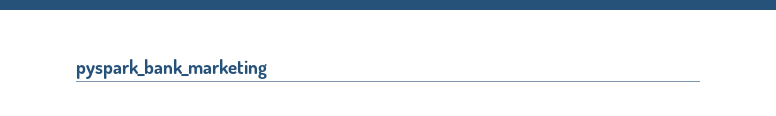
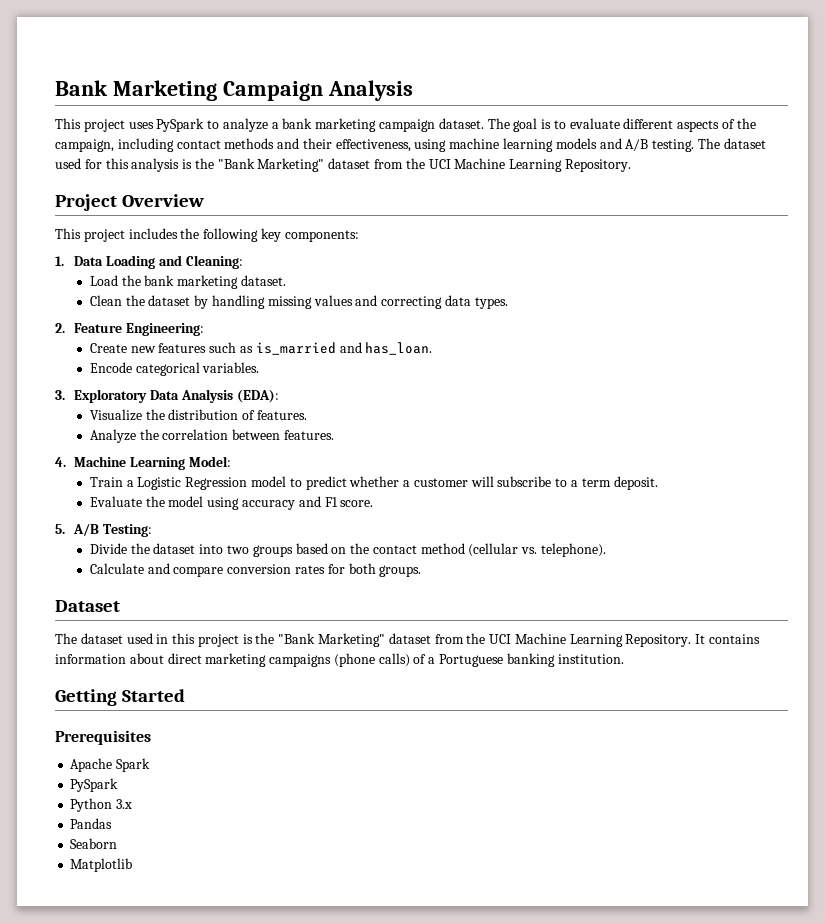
[76,59,267,79] pyspark_bank_marketing -> [55,80,413,101] [55,118,756,132] [55,138,766,152] [55,158,631,172] [55,194,205,211] [55,228,359,242] [55,255,243,269] [89,275,287,289] [89,295,508,309] [55,323,205,336] [89,342,433,355] [89,362,260,376] [55,389,279,403] [89,409,308,421] [89,429,335,443] [55,456,232,470] [89,476,658,490] [89,496,374,510] [55,524,153,537] [89,543,607,557] [89,563,422,577] [55,600,120,612] [55,633,761,647] [55,653,624,667] [55,689,186,706] [55,730,151,745] [70,758,151,772] [70,778,119,792] [70,798,133,812] [70,818,113,829] [70,838,118,849] [70,858,133,872] Bank Marketing Campaign Analysis // This project uses PySpark to analyze a bank marketing campaign dataset. The goal is to evaluate different aspects of the campaign, including contact methods and their effectiveness, using machine learning models and A/B testing. The dataset used for this analysis is the "Bank Marketing" dataset from the UCI Machine Learning Repository. // Project Overview // This project includes the following key components: // 1. Data Loading and Cleaning: // Load the bank marketing dataset. // Clean the dataset by handling missing values and correcting data types. // 2. Feature Engineering: // Create new features such as is_married and has_loan. // Encode categorical variables. // 3. Exploratory Data Analysis (EDA): // Visualize the distribution of features. // Analyze the correlation between features. // 4. Machine Learning Model: // Train a Logistic Regression model to predict whether a customer will subscribe to a term deposit. // Evaluate the model using accuracy and F1 score. // 5. A/B Testing: // Divide the dataset into two groups based on the contact method (cellular vs. telephone). // Calculate and compare conversion rates for both groups. // Dataset // The dataset used in this project is the "Bank Marketing" dataset from the UCI Machine Learning Repository. It contains information about direct marketing campaigns (phone calls) of a Portuguese banking institution. // Getting Started // Prerequisites // Apache Spark // PySpark // Python 3.x // Pandas // Seaborn // Matplotlib

